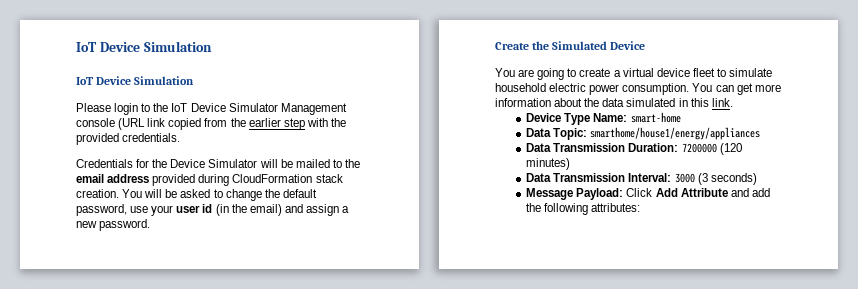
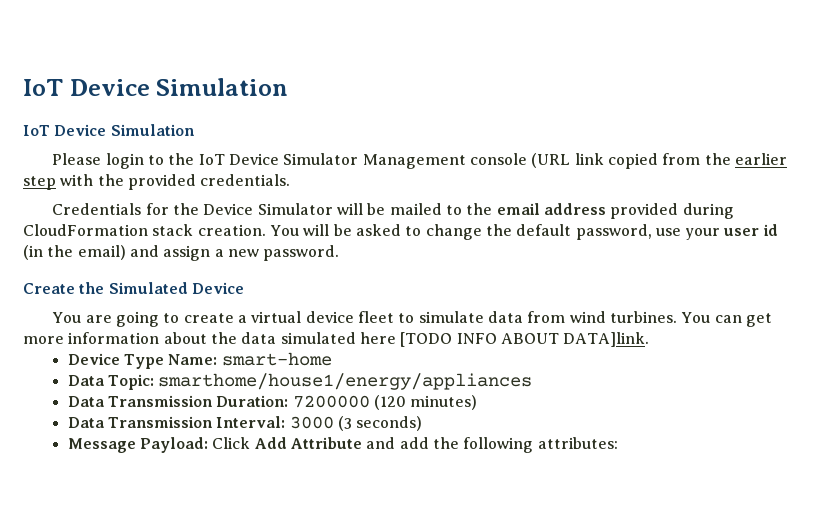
[495,83,690,95] household electric power consumption. -> [487,311,677,323] data from wind turbines.
[678,98,733,107] in this link. -> [359,332,650,347] here [TODO INFO ABOUT DATA]link.

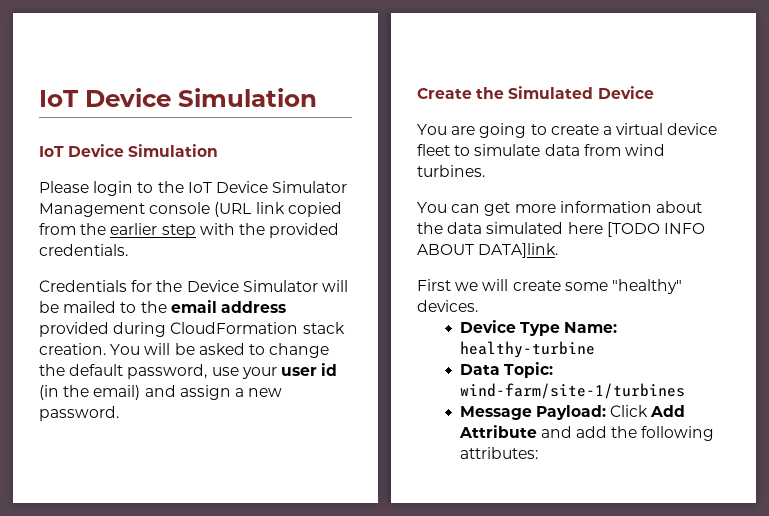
(677, 317) none -> (485, 171) //
(650, 339) none -> [417,279,682,294] [417,300,478,312] // First we will create some "healthy" devices.
[221,352,332,366] smart-home -> [459,341,595,358] healthy-turbine
[158,373,533,390] [67,395,478,410] [67,416,423,431] smarthome/house1/energy/appliances // Data Transmission Duration: 7200000 (120 minutes) // Data Transmission Interval: 3000 (3 seconds) -> [459,383,685,399] wind-farm/site-1/turbines

